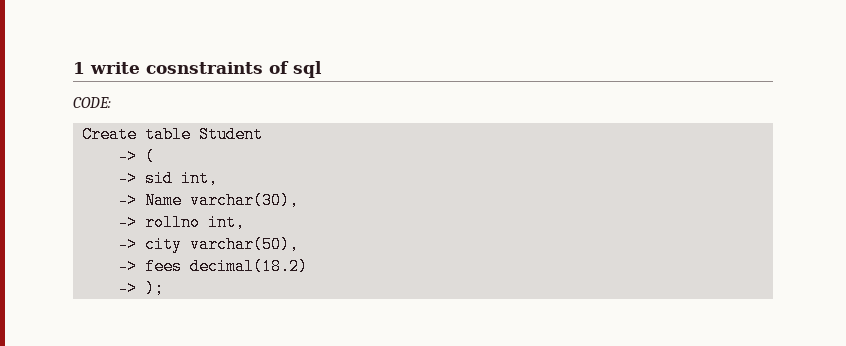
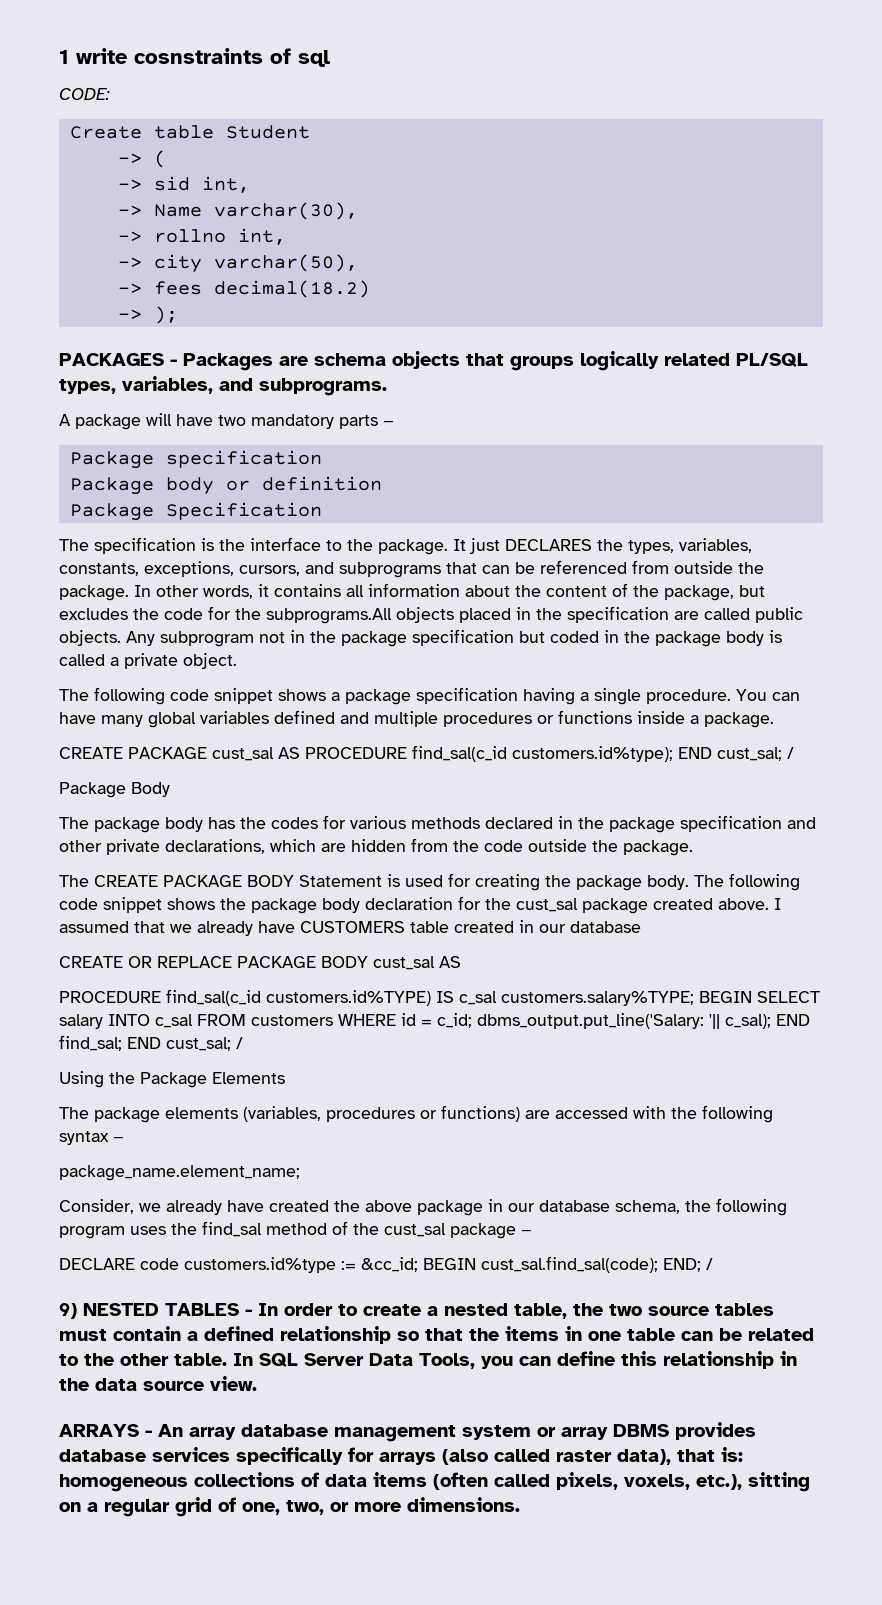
(165, 288) none -> [59,351,808,371] [59,376,387,396] [59,413,394,430] [69,450,322,469] [69,476,382,495] [69,502,322,521] [59,537,752,555] [59,560,764,578] [59,583,765,601] [59,606,803,624] [59,629,782,647] [59,653,237,669] [59,687,800,705] [59,710,774,728] [59,745,794,762] [59,782,170,798] [59,815,816,833] [59,838,693,856] [59,873,800,891] [59,896,781,914] [59,920,641,936] [59,956,461,970] [59,989,820,1006] [59,1013,810,1029] [59,1035,243,1051] [59,1071,285,1088] [59,1105,773,1123] [59,1131,124,1145] [59,1165,300,1181] [59,1198,787,1216] [59,1221,532,1239] [59,1256,713,1273] [59,1303,774,1319] [59,1326,814,1344] [59,1351,797,1369] [59,1376,257,1391] [59,1422,756,1442] [59,1447,743,1465] [59,1472,810,1492] [59,1497,520,1517] // PACKAGES - Packages are schema objects that groups logically related PL/SQL types, variables, and subprograms. // A package will have two mandatory parts − // Package specification // Package body or definition // Package Specification // The specification is the interface to the package. It just DECLARES the types, variables, constants, exceptions, cursors, and subprograms that can be referenced from outside the package. In other words, it contains all information about the content of the package, but excludes the code for the subprograms.All objects placed in the specification are called public objects. Any subprogram not in the package specification but coded in the package body is called a private object. // The following code snippet shows a package specification having a single procedure. You can have many global variables defined and multiple procedures or functions inside a package. // CREATE PACKAGE cust_sal AS PROCEDURE find_sal(c_id customers.id%type); END cust_sal; / // Package Body // The package body has the codes for various methods declared in the package specification and other private declarations, which are hidden from the code outside the package. // The CREATE PACKAGE BODY Statement is used for creating the package body. The following code snippet shows the package body declaration for the cust_sal package created above. I assumed that we already have CUSTOMERS table created in our database // CREATE OR REPLACE PACKAGE BODY cust_sal AS // PROCEDURE find_sal(c_id customers.id%TYPE) IS c_sal customers.salary%TYPE; BEGIN SELECT salary INTO c_sal FROM customers WHERE id = c_id; dbms_output.put_line('Salary: '|| c_sal); END find_sal; END cust_sal; / // Using the Package Elements // The package elements (variables, procedures or functions) are accessed with the following syntax − // package_name.element_name; // Consider, we already have created the above package in our database schema, the following program uses the find_sal method of the cust_sal package − // DECLARE code customers.id%type := &cc_id; BEGIN cust_sal.find_sal(code); END; / // 9) NESTED TABLES - In order to create a nested table, the two source tables must contain a defined relationship so that the items in one table can be related to the other table. In SQL Server Data Tools, you can define this relationship in the data source view. // ARRAYS - An array database management system or array DBMS provides database services specifically for arrays (also called raster data), that is: homogeneous collections of data items (often called pixels, voxels, etc.), sitting on a regular grid of one, two, or more dimensions.

